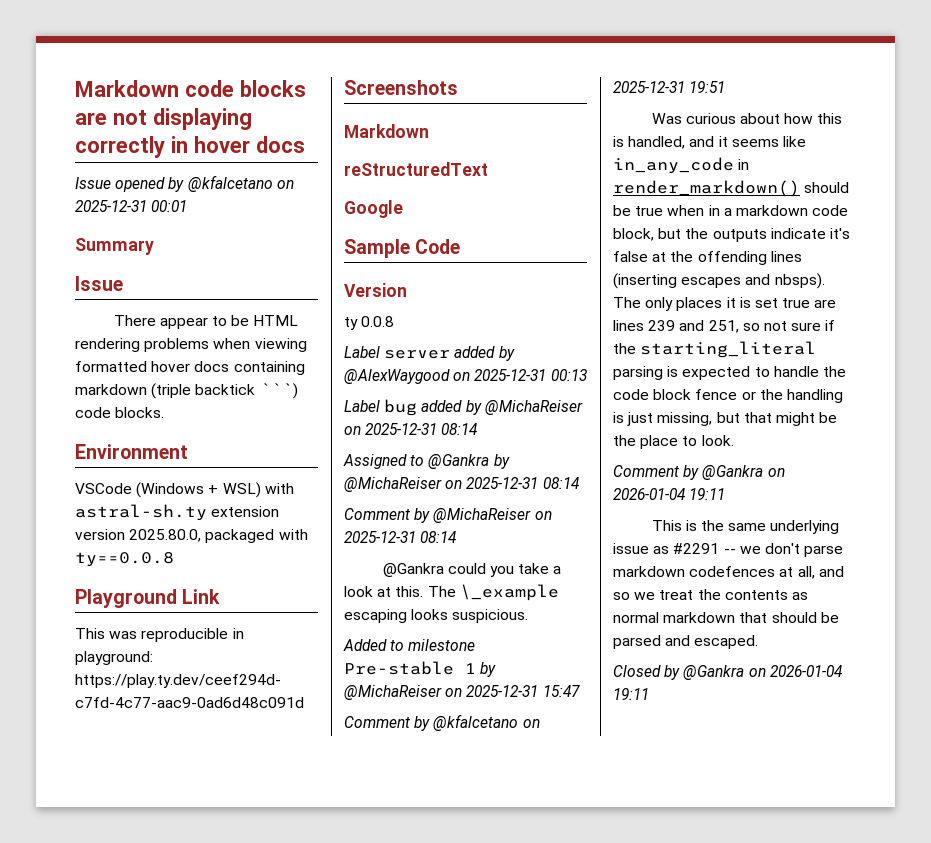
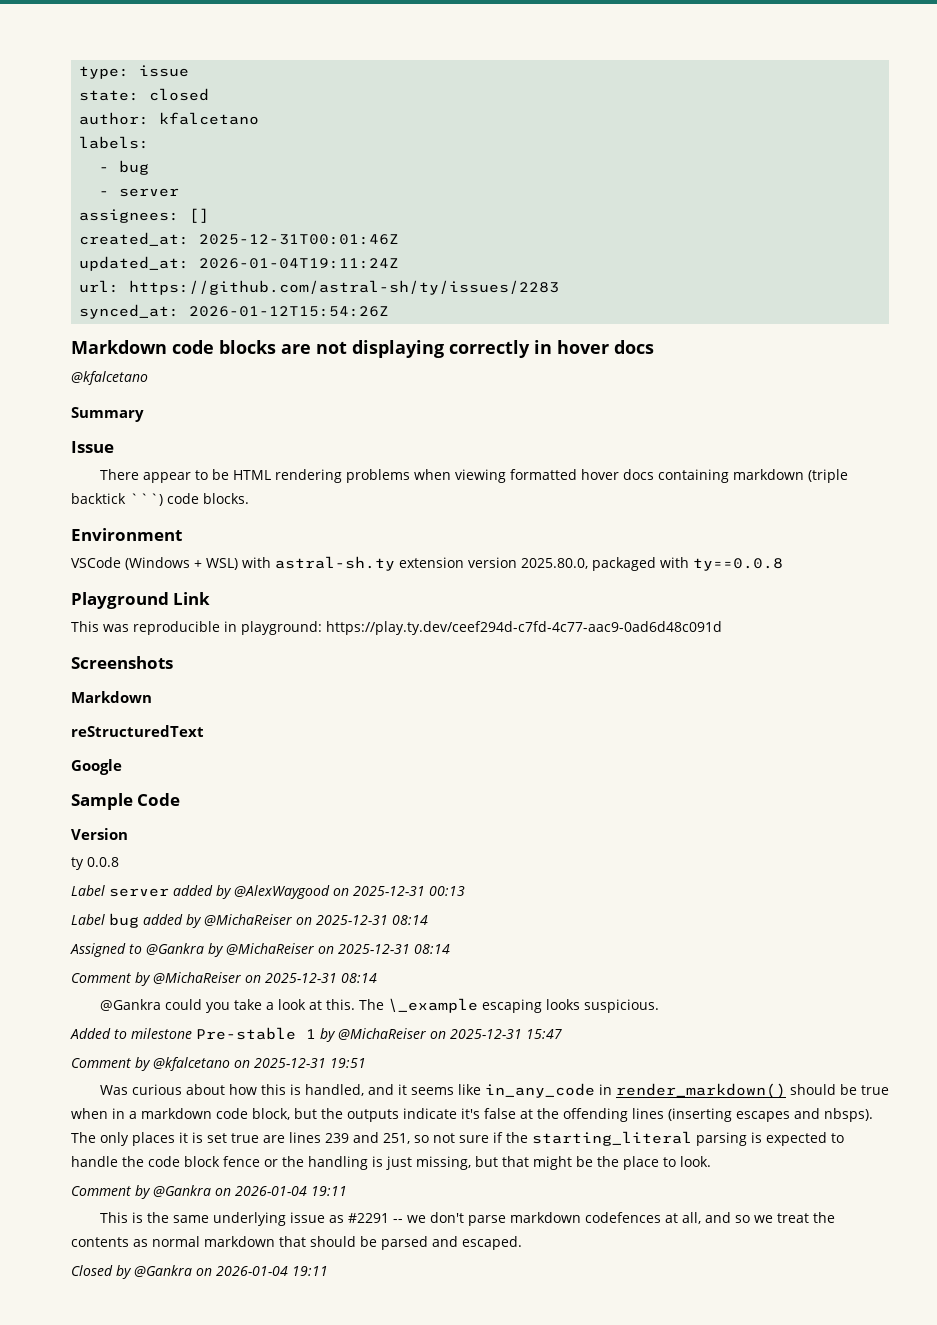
(75, 88) none -> [79,65,190,79] [79,88,210,101] [79,112,260,125] [79,136,150,149] [99,160,150,175] [99,188,180,197] [79,208,210,223] [79,232,400,246] [79,256,400,271] [79,280,560,295] [79,304,390,319] type: issue // state: closed // author: kfalcetano // labels: // - bug // - server // assignees: [] // created_at: 2025-12-31T00:01:46Z // updated_at: 2026-01-04T19:11:24Z // url: https://github.com/astral-sh/ty/issues/2283 // synced_at: 2026-01-12T15:54:26Z //
[75,175,294,192] [75,200,188,212] Issue opened by @kfalcetano on 2025-12-31 00:01 -> [71,371,148,385] @kfalcetano

